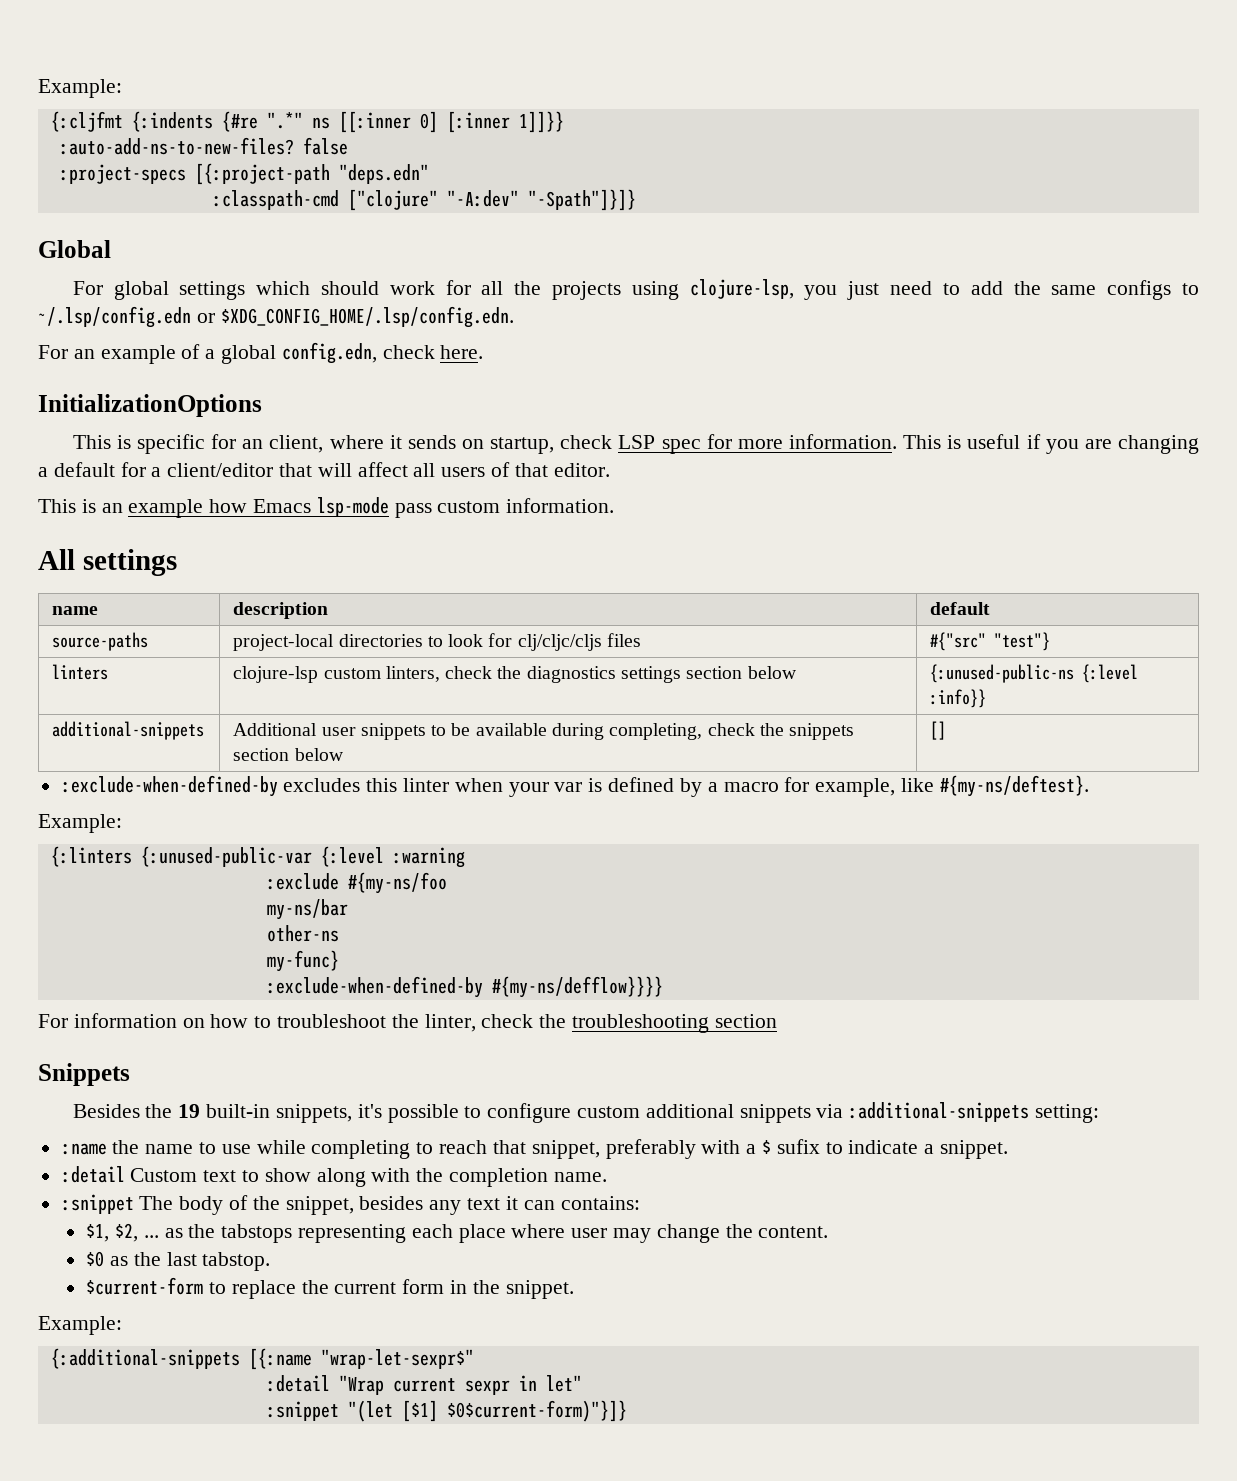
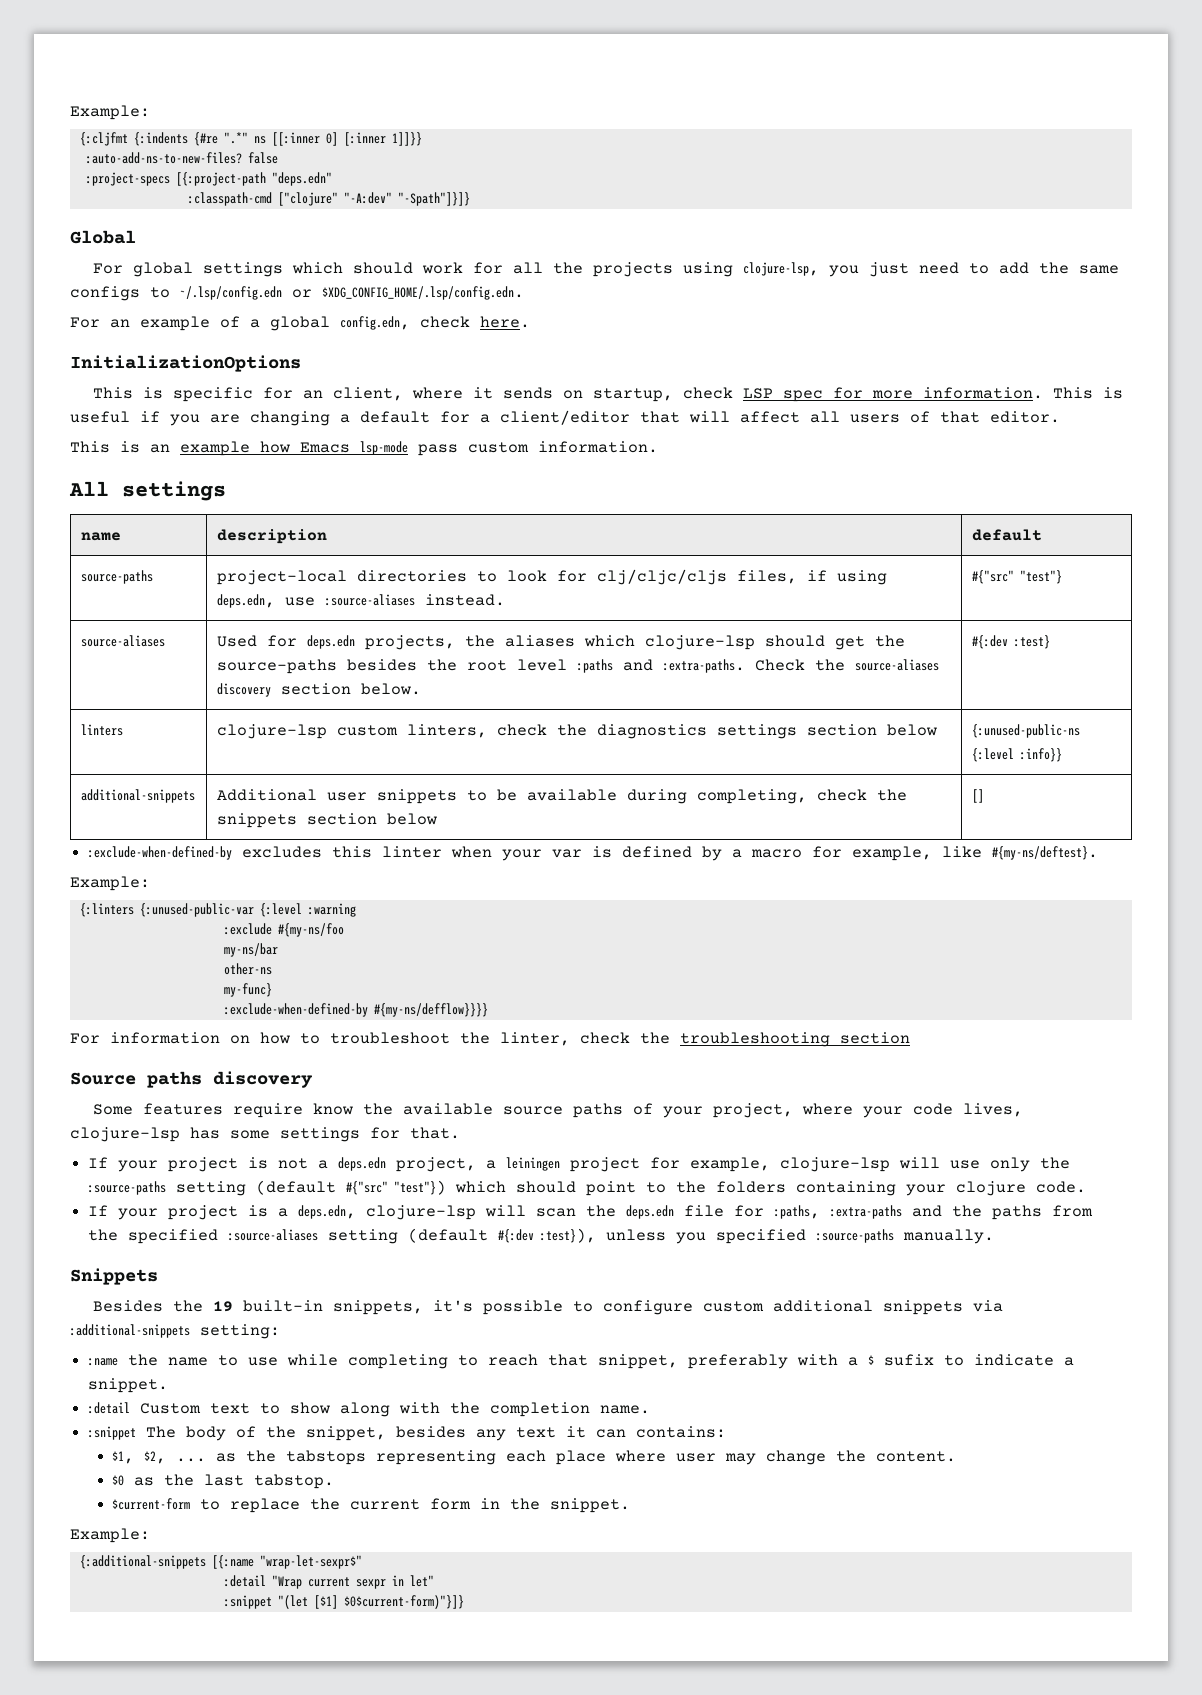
[606,633,641,647] [930,632,1051,651] files | #{"src" "test"} -> [736,570,887,585] [216,594,505,608] [971,570,1062,584] [80,635,165,647] [216,635,905,650] [216,659,939,674] [216,683,421,697] [971,635,1050,649] files, if using deps.edn, use :source-aliases instead. | #{"src" "test"} // source-aliases | Used for deps.edn projects, the aliases which clojure-lsp should get the source-paths besides the root level :paths and :extra-paths. Check the source-aliases discovery section below. | #{:dev :test}
(777, 1021) none -> [70,1071,313,1088] [92,1103,1023,1118] [70,1127,460,1142] [88,1157,1071,1172] [88,1180,1087,1196] [88,1205,1094,1220] [88,1228,995,1244] // Source paths discovery // Some features require know the available source paths of your project, where your code lives, clojure-lsp has some settings for that. // If your project is not a deps.edn project, a leiningen project for example, clojure-lsp will use only the :source-paths setting (default #{"src" "test"}) which should point to the folders containing your clojure code. // If your project is a deps.edn, clojure-lsp will scan the deps.edn file for :paths, :extra-paths and the paths from the specified :source-aliases setting (default #{:dev :test}), unless you specified :source-paths manually.

